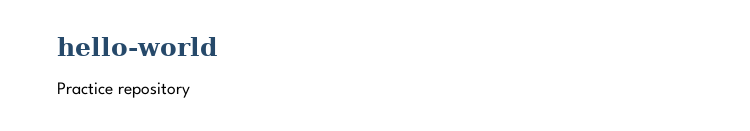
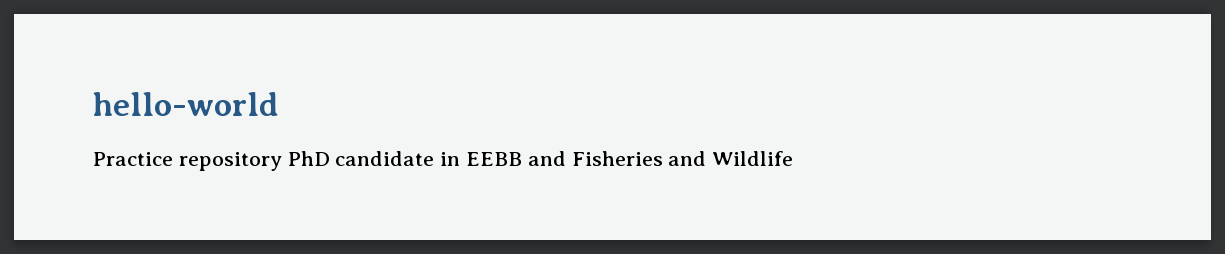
(190, 90) none -> [287,151,794,166] PhD candidate in EEBB and Fisheries and Wildlife

